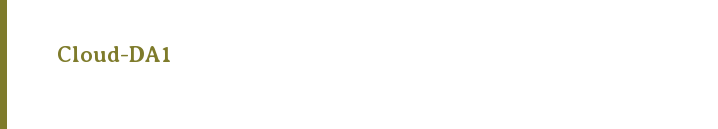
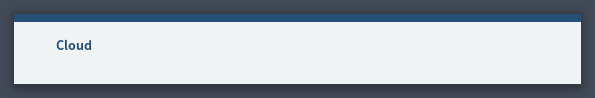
[57,46,171,62] Cloud-DA1 -> [56,39,92,50] Cloud

